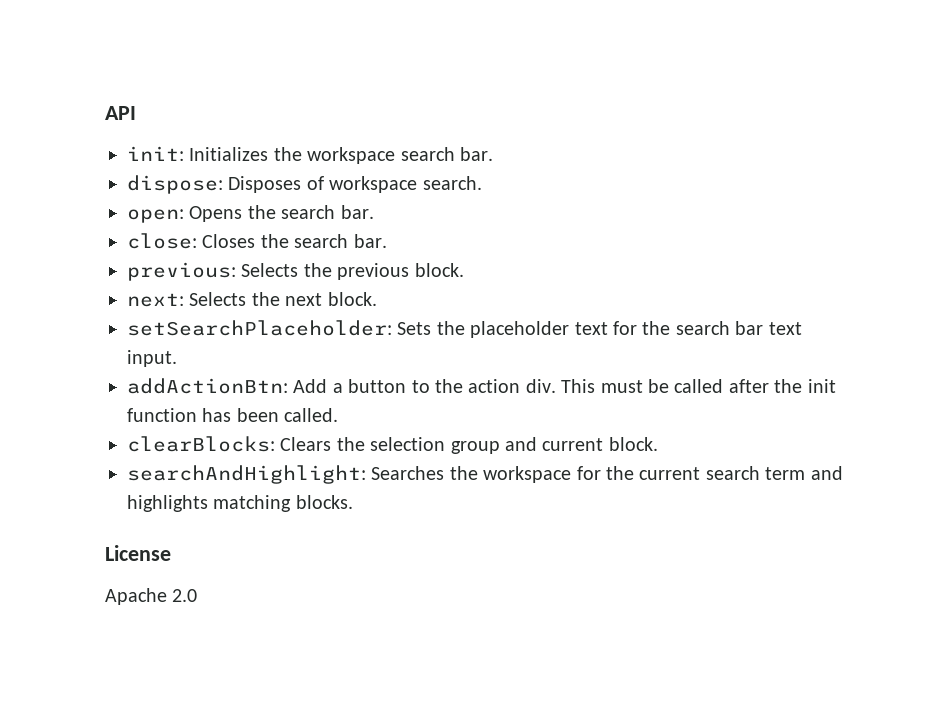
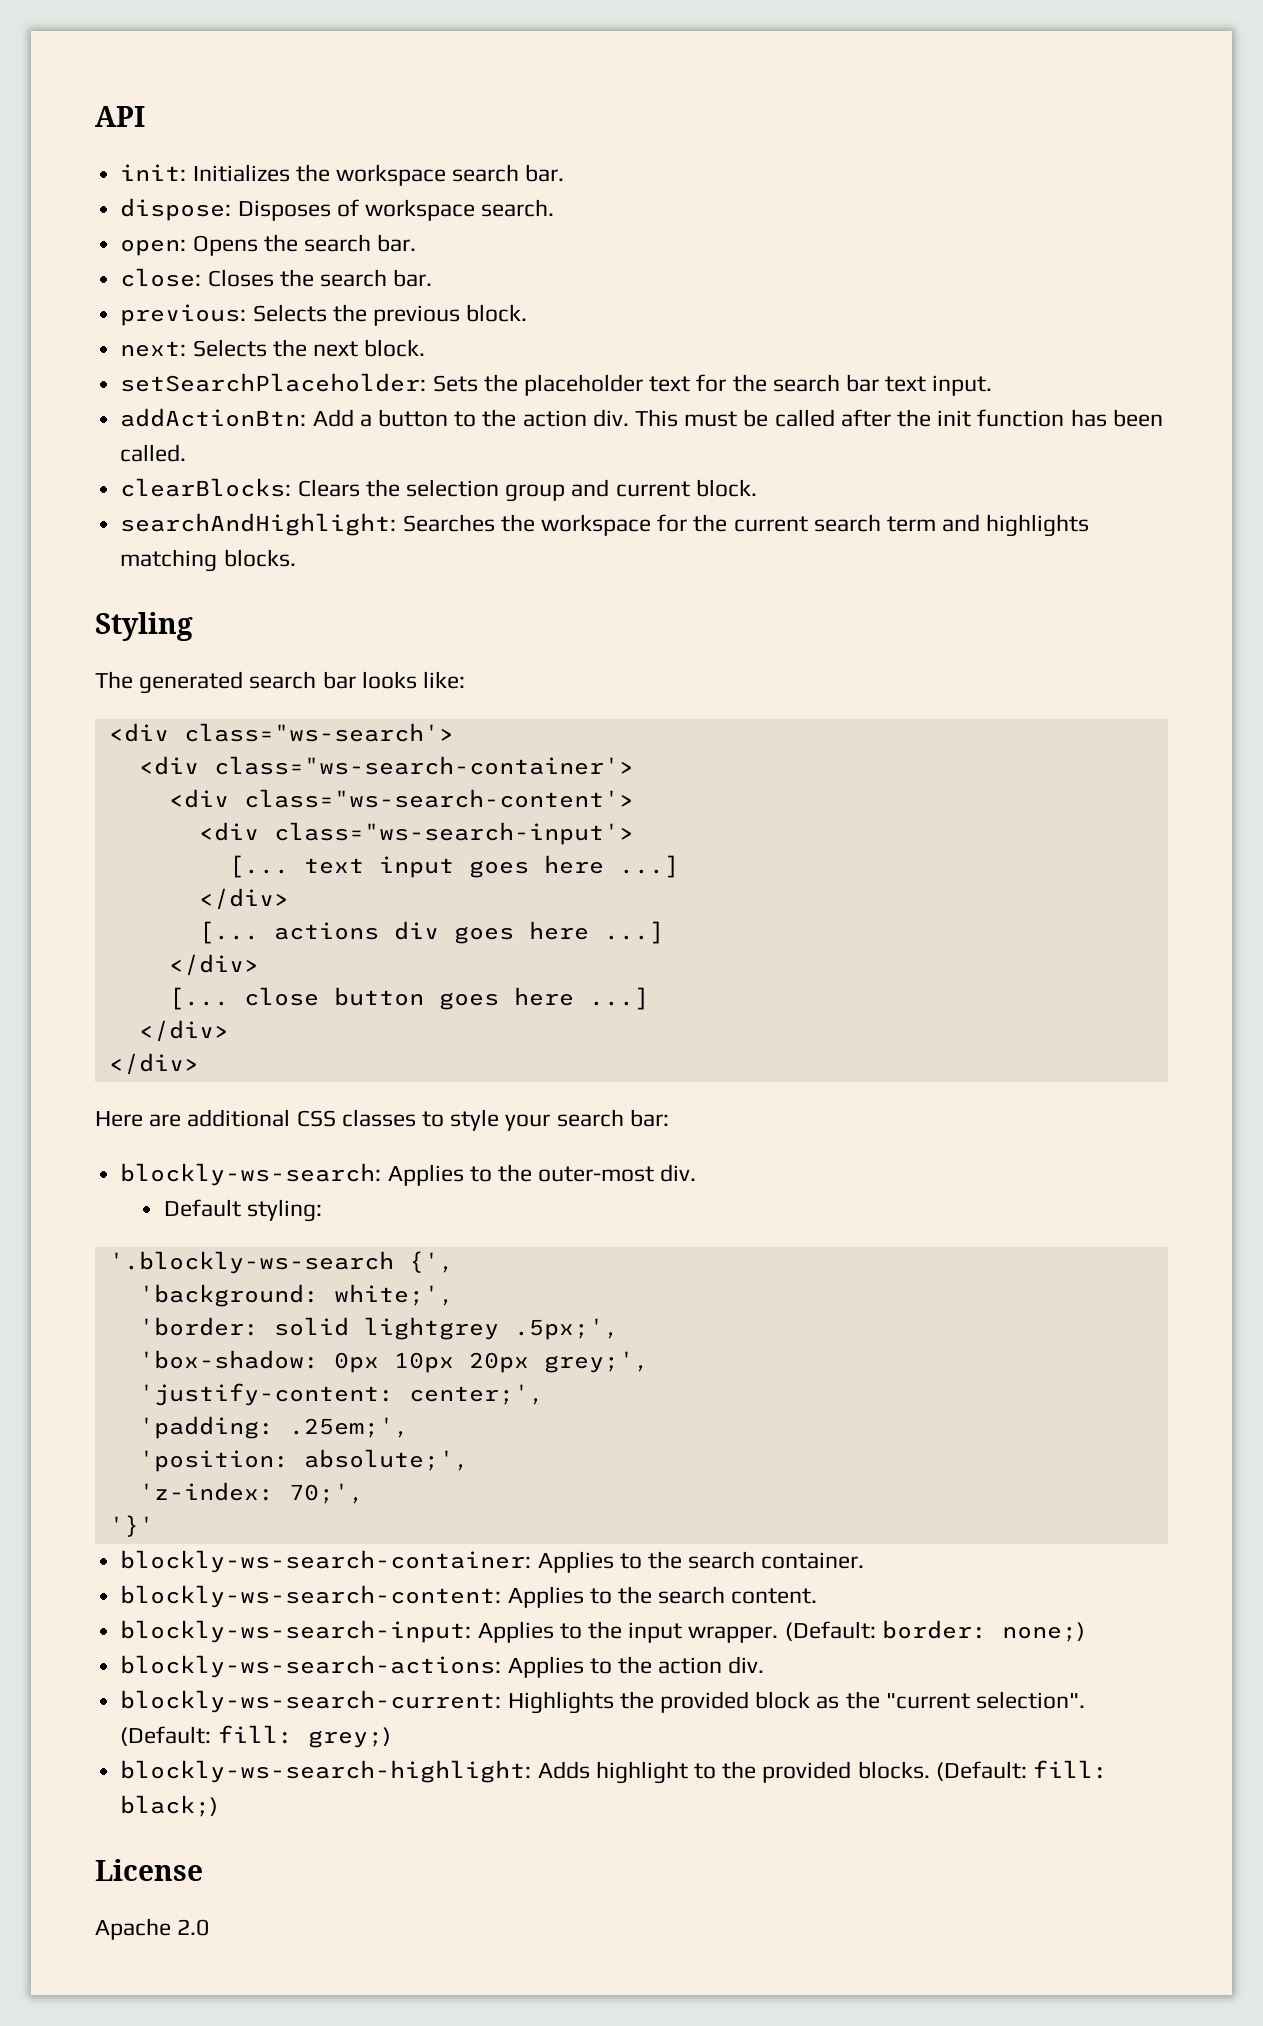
(353, 502) none -> [95,612,193,641] [95,671,466,694] [108,723,454,742] [138,756,634,775] [168,789,634,808] [198,822,634,845] [228,855,679,878] [198,888,289,910] [198,921,664,944] [168,954,259,976] [168,987,649,1010] [138,1020,229,1042] [108,1053,199,1075] [95,1109,669,1131] [120,1163,697,1186] [164,1199,323,1222] [108,1251,454,1274] [138,1284,454,1307] [138,1317,619,1340] [138,1350,649,1373] [138,1383,544,1406] [138,1416,409,1439] [138,1449,469,1472] [138,1482,364,1504] [108,1515,154,1537] [120,1550,865,1573] [120,1585,818,1608] [120,1620,1085,1643] [120,1655,765,1678] [120,1690,1085,1714] [120,1725,391,1748] [120,1760,1108,1784] [120,1795,219,1817] // Styling // The generated search bar looks like: // <div class="ws-search'> // <div class="ws-search-container'> // <div class="ws-search-content'> // <div class="ws-search-input'> // [... text input goes here ...] // </div> // [... actions div goes here ...] // </div> // [... close button goes here ...] // </div> // </div> // Here are additional CSS classes to style your search bar: // blockly-ws-search: Applies to the outer-most div. // Default styling: // '.blockly-ws-search {', // 'background: white;', // 'border: solid lightgrey .5px;', // 'box-shadow: 0px 10px 20px grey;', // 'justify-content: center;', // 'padding: .25em;', // 'position: absolute;', // 'z-index: 70;', // '}' // blockly-ws-search-container: Applies to the search container. // blockly-ws-search-content: Applies to the search content. // blockly-ws-search-input: Applies to the input wrapper. (Default: border: none;) // blockly-ws-search-actions: Applies to the action div. // blockly-ws-search-current: Highlights the provided block as the "current selection". (Default: fill: grey;) // blockly-ws-search-highlight: Adds highlight to the provided blocks. (Default: fill: black;)

